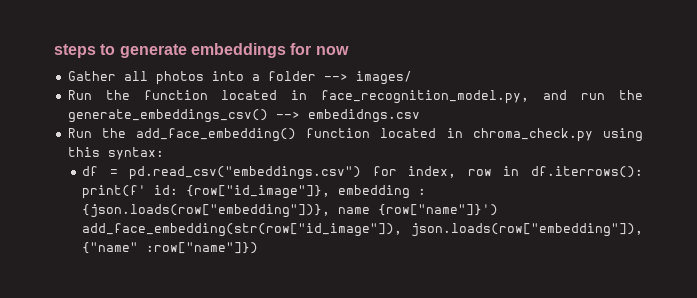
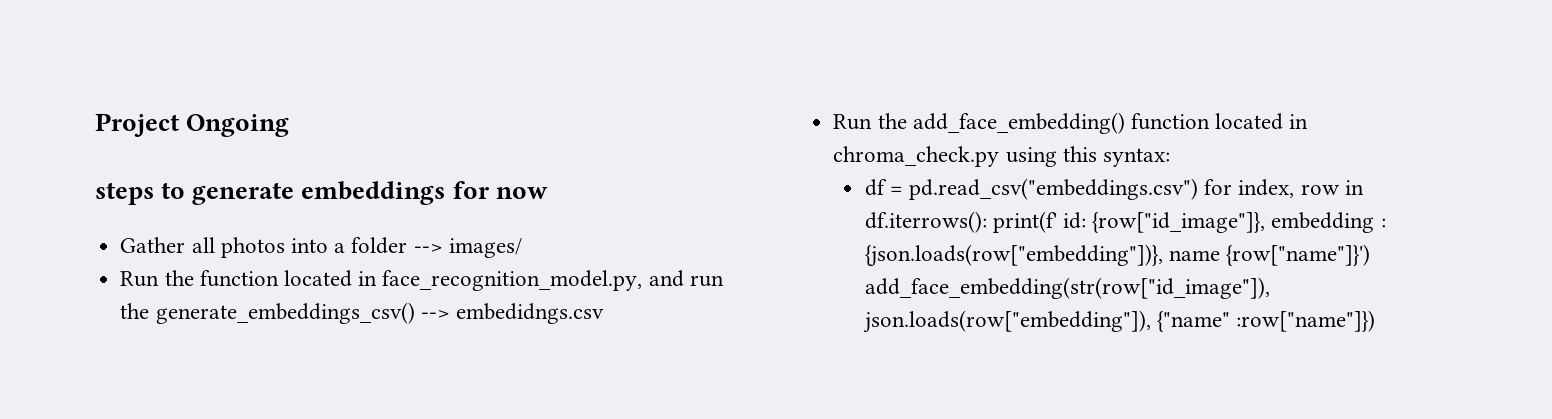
(54, 51) none -> [95,113,290,137] Project Ongoing //

